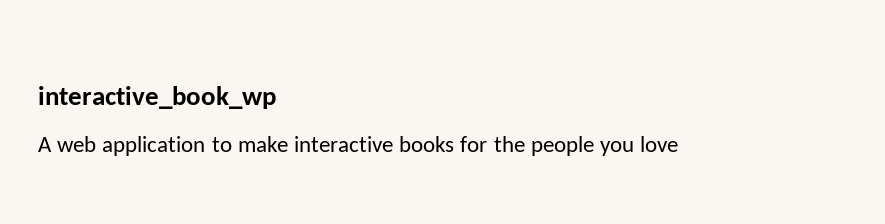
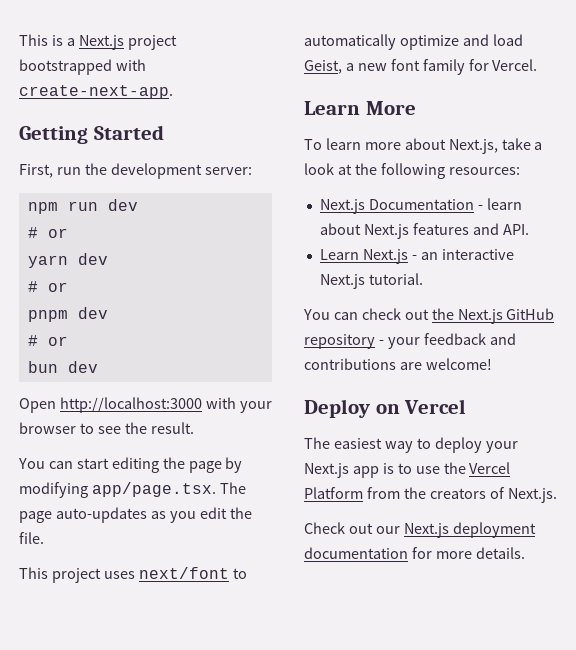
[38,86,276,109] [38,136,679,156] interactive_book_wp // A web application to make interactive books for the people you love -> [19,34,177,50] [19,59,146,75] [19,85,173,99] [19,125,164,144] [19,163,252,179] [27,199,138,214] [27,227,68,238] [27,253,108,268] [27,281,68,292] [27,307,108,322] [27,335,68,346] [27,361,98,373] [19,397,272,413] [19,422,194,434] [18,457,243,473] [19,482,246,498] [19,507,252,523] [19,532,44,544] [19,567,247,583] [304,34,523,50] [304,59,538,75] [304,101,416,115] [304,138,543,154] [304,163,520,179] [319,198,522,214] [319,223,529,239] [319,249,514,264] [319,273,423,289] [303,308,555,324] [304,333,516,349] [304,358,492,370] [304,399,467,418] [304,437,518,453] [304,462,511,478] [304,487,557,503] [304,522,536,538] [304,547,525,559] This is a Next.js project bootstrapped with create-next-app. // Getting Started // First, run the development server: // npm run dev // # or // yarn dev // # or // pnpm dev // # or // bun dev // Open http://localhost:3000 with your browser to see the result. // You can start editing the page by modifying app/page.tsx. The page auto-updates as you edit the file. // This project uses next/font to automatically optimize and load Geist, a new font family for Vercel. // Learn More // To learn more about Next.js, take a look at the following resources: // Next.js Documentation - learn about Next.js features and API. // Learn Next.js - an interactive Next.js tutorial. // You can check out the Next.js GitHub repository - your feedback and contributions are welcome! // Deploy on Vercel // The easiest way to deploy your Next.js app is to use the Vercel Platform from the creators of Next.js. // Check out our Next.js deployment documentation for more details.

